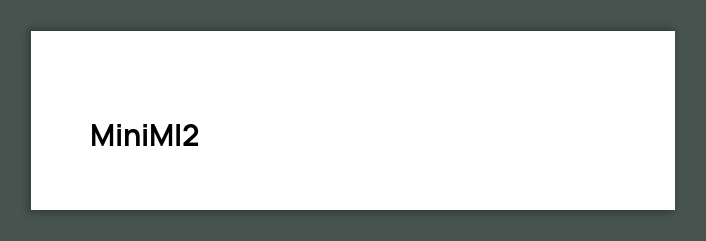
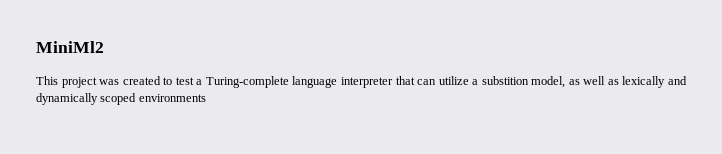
(200, 135) none -> [36,76,687,88] [36,93,206,105] // This project was created to test a Turing-complete language interpreter that can utilize a substition model, as well as lexically and dynamically scoped environments

